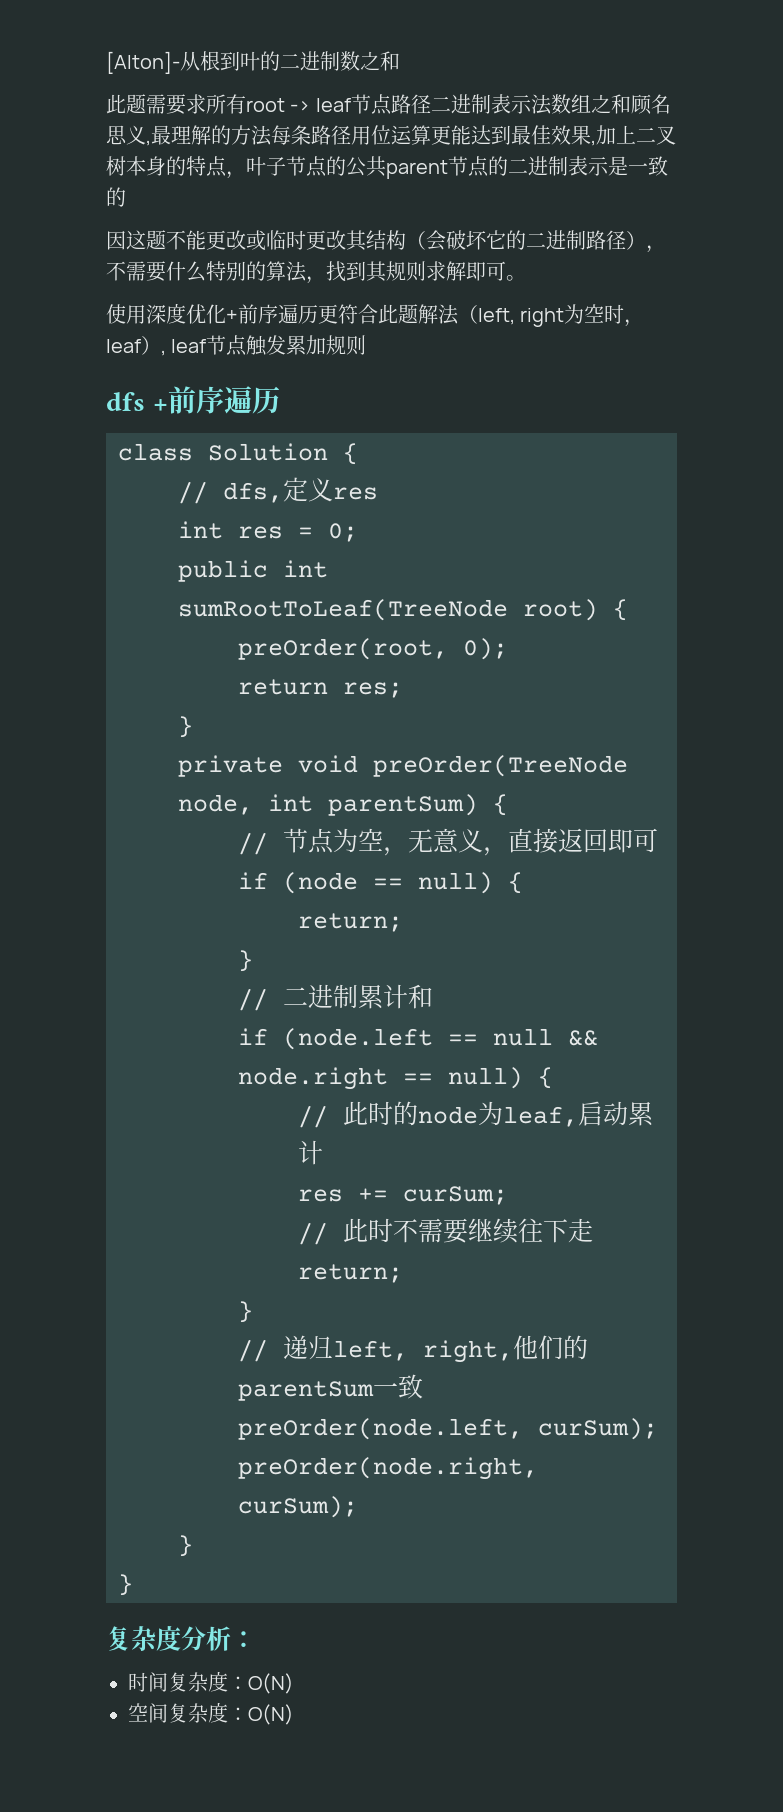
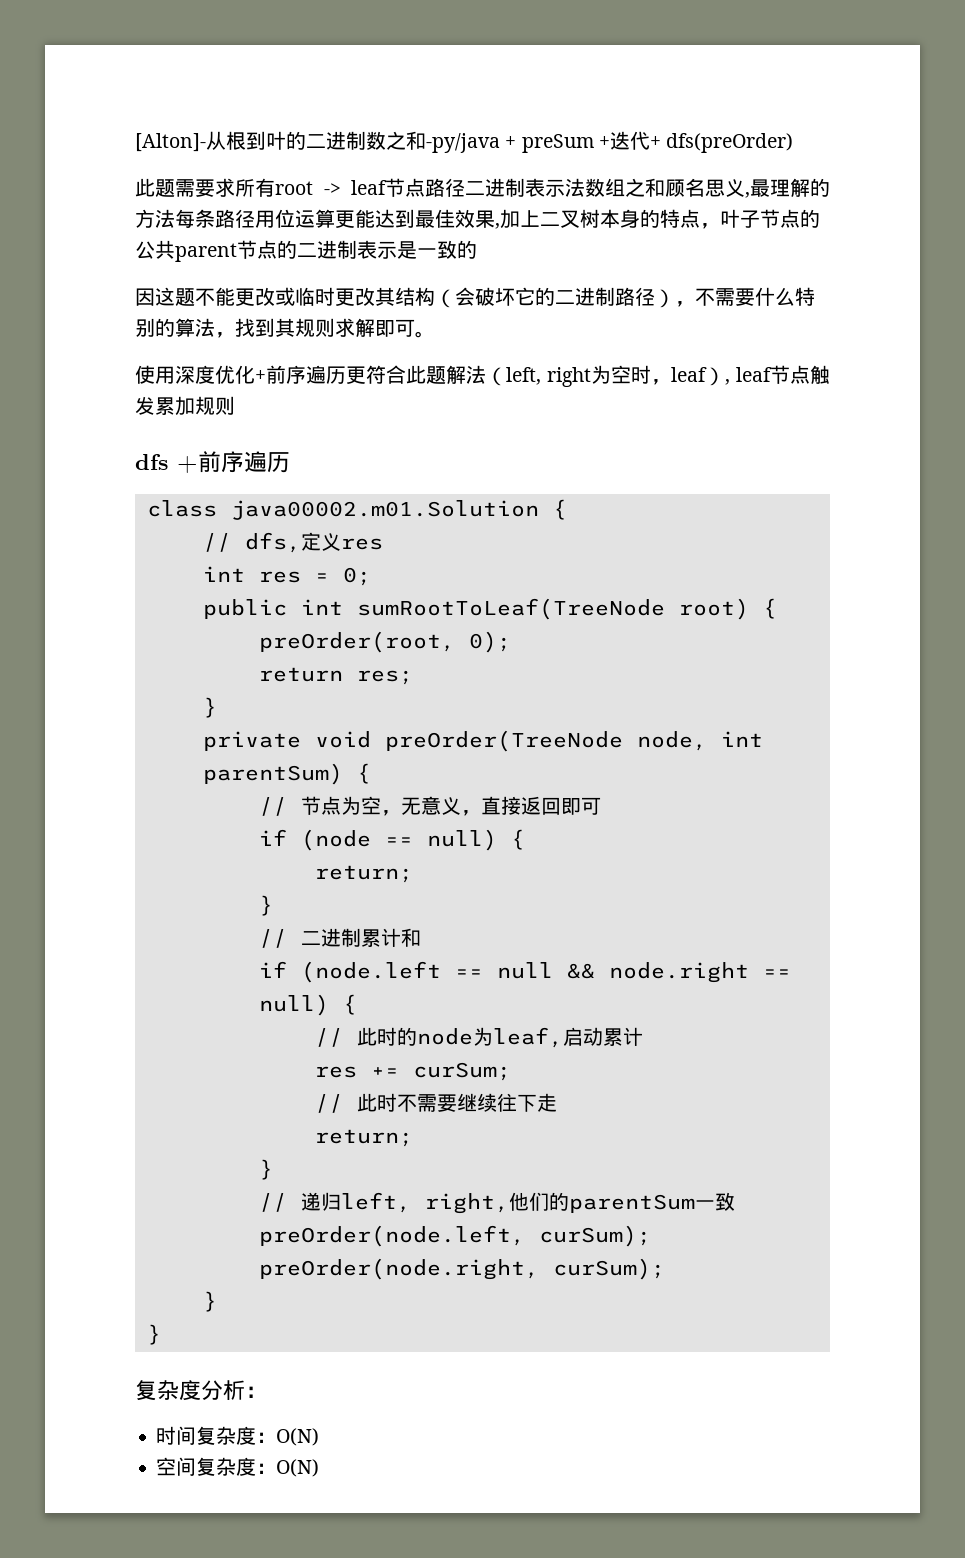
(400, 61) none -> [426,131,794,153] -py/java + preSum +迭代+ dfs(preOrder)
[208,443,328,461] Solution -> [230,500,539,520] java00002.m01.Solution

